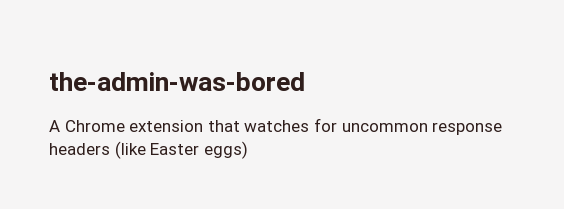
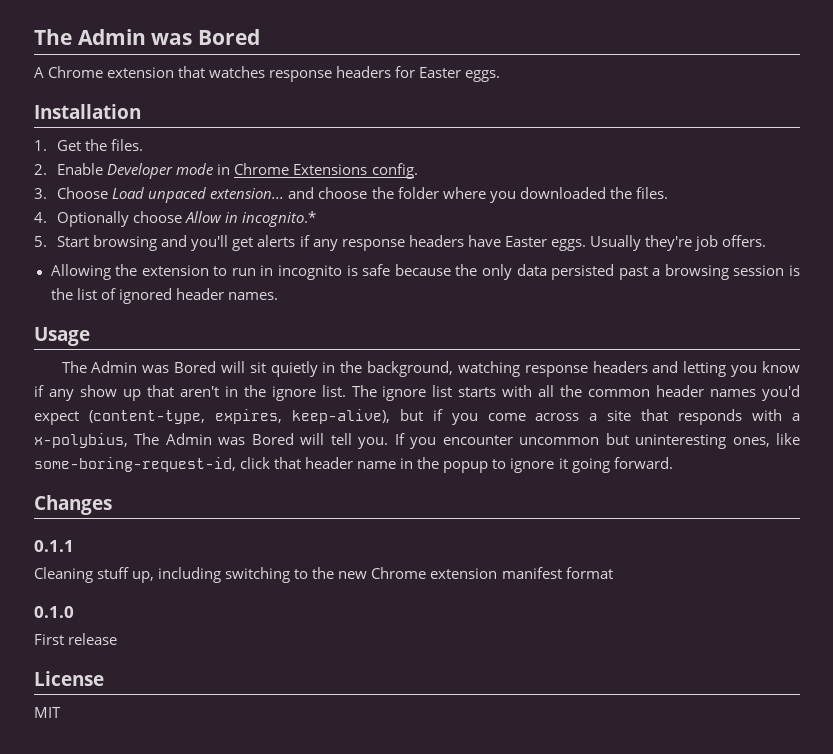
[49,72,305,91] the-admin-was-bored -> [34,29,261,45] The Admin was Bored
[313,118,503,135] [49,141,248,159] for uncommon response headers (like Easter eggs) -> [269,66,501,82] [34,104,141,119] [34,139,144,151] [34,163,418,179] [34,187,668,203] [34,211,317,227] [34,235,767,251] [50,264,801,280] [50,288,278,304] [34,327,90,346] [61,361,800,377] [34,385,801,401] [34,409,801,425] [34,433,800,449] [34,457,673,473] [34,495,112,515] [34,540,74,552] [34,567,613,583] [34,606,74,618] [34,633,118,645] [34,671,104,686] [34,707,61,718] response headers for Easter eggs. // Installation // 1. Get the files. // 2. Enable Developer mode in Chrome Extensions config. // 3. Choose Load unpaced extension... and choose the folder where you downloaded the files. // 4. Optionally choose Allow in incognito.* // 5. Start browsing and you'll get alerts if any response headers have Easter eggs. Usually they're job offers. // Allowing the extension to run in incognito is safe because the only data persisted past a browsing session is the list of ignored header names. // Usage // The Admin was Bored will sit quietly in the background, watching response headers and letting you know if any show up that aren't in the ignore list. The ignore list starts with all the common header names you'd expect (content-type, expires, keep-alive), but if you come across a site that responds with a x-polybius, The Admin was Bored will tell you. If you encounter uncommon but uninteresting ones, like some-boring-request-id, click that header name in the popup to ignore it going forward. // Changes // 0.1.1 // Cleaning stuff up, including switching to the new Chrome extension manifest format // 0.1.0 // First release // License // MIT

